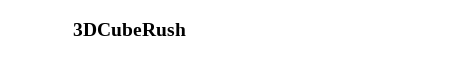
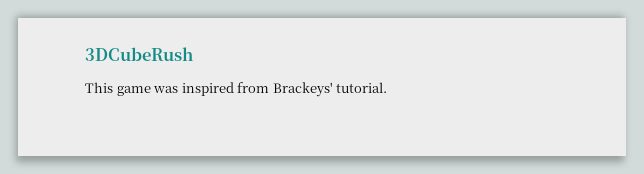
(186, 29) none -> [85,82,388,97] // This game was inspired from Brackeys' tutorial.

